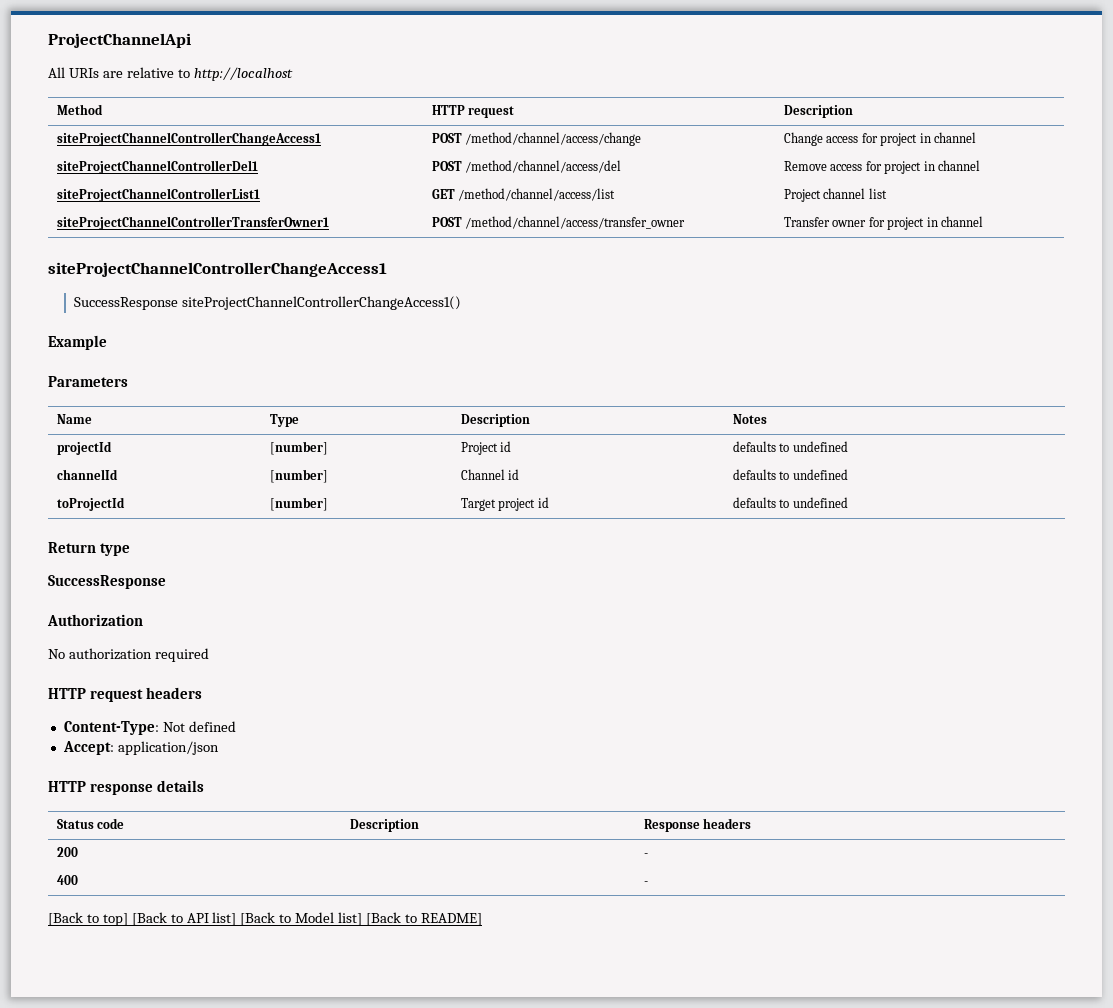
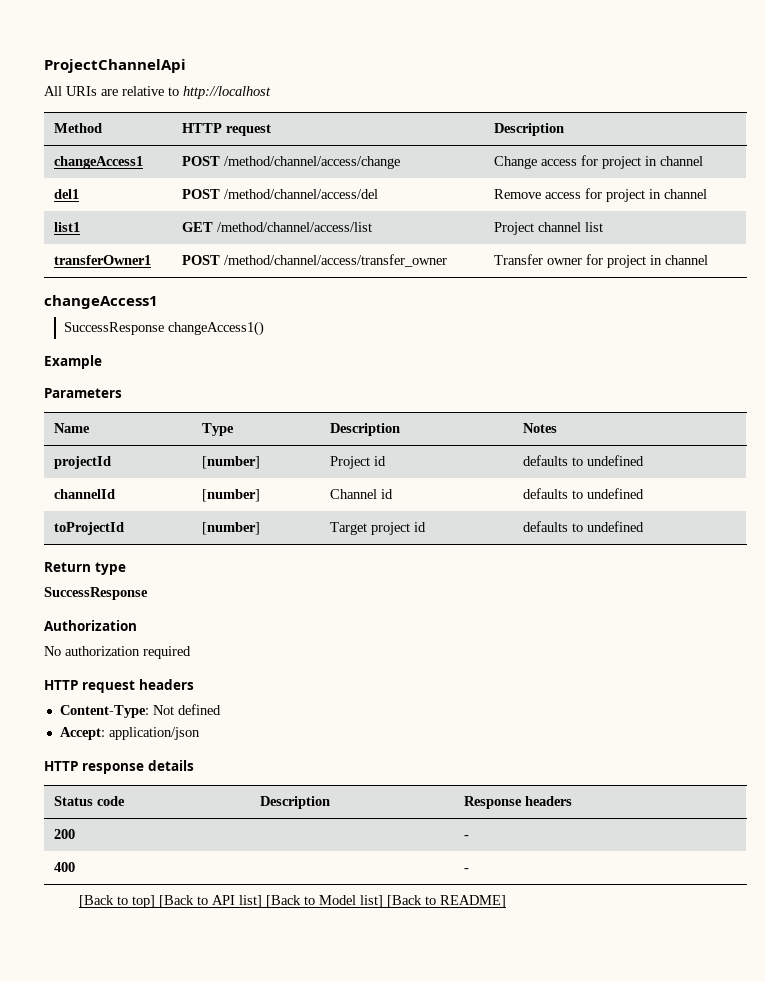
[56,132,321,146] siteProjectChannelControllerChangeAccess1 -> [54,156,144,169] changeAccess1
[56,160,258,174] siteProjectChannelControllerDel1 -> [54,189,80,199] del1
[56,188,260,202] siteProjectChannelControllerList1 -> [54,222,81,232] list1
[56,216,329,230] siteProjectChannelControllerTransferOwner1 -> [54,255,152,265] transferOwner1
[48,262,387,277] [73,296,461,310] siteProjectChannelControllerChangeAccess1 // SuccessResponse siteProjectChannelControllerChangeAccess1() -> [44,295,158,309] [64,321,265,336] changeAccess1 // SuccessResponse changeAccess1()

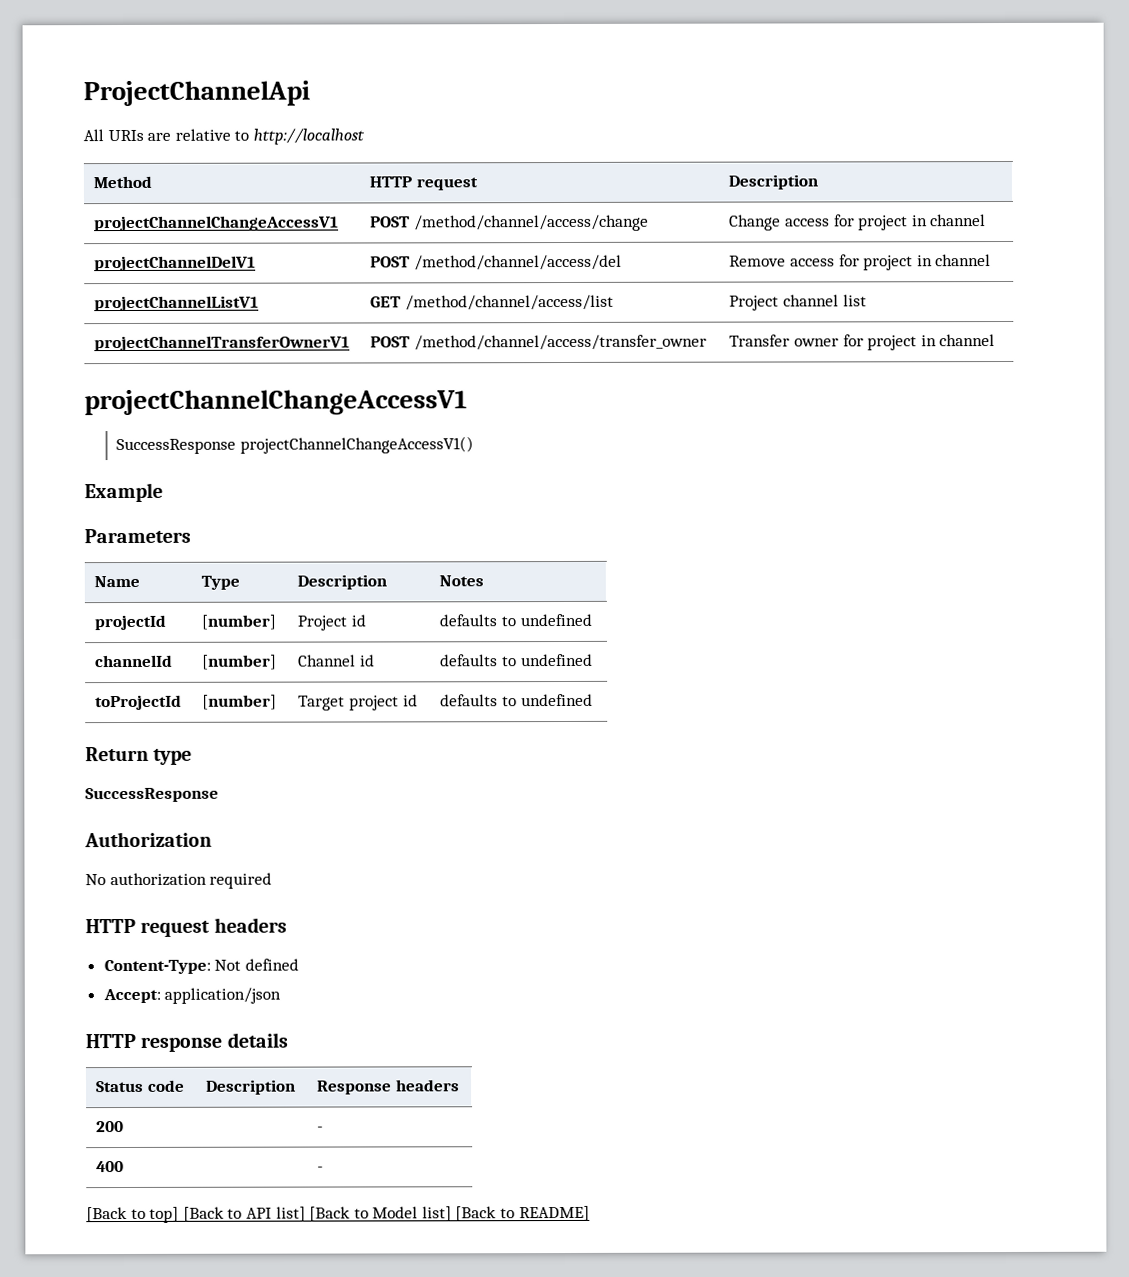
[54,156,144,169] changeAccess1 -> [94,215,340,232] projectChannelChangeAccessV1
[54,189,80,199] del1 -> [94,255,257,272] projectChannelDelV1
[54,222,81,232] list1 -> [94,295,260,312] projectChannelListV1
[54,255,152,265] transferOwner1 -> [94,335,351,352] projectChannelTransferOwnerV1
[44,295,158,309] [64,321,265,336] changeAccess1 // SuccessResponse changeAccess1() -> [84,389,467,416] [116,436,475,455] projectChannelChangeAccessV1 // SuccessResponse projectChannelChangeAccessV1()

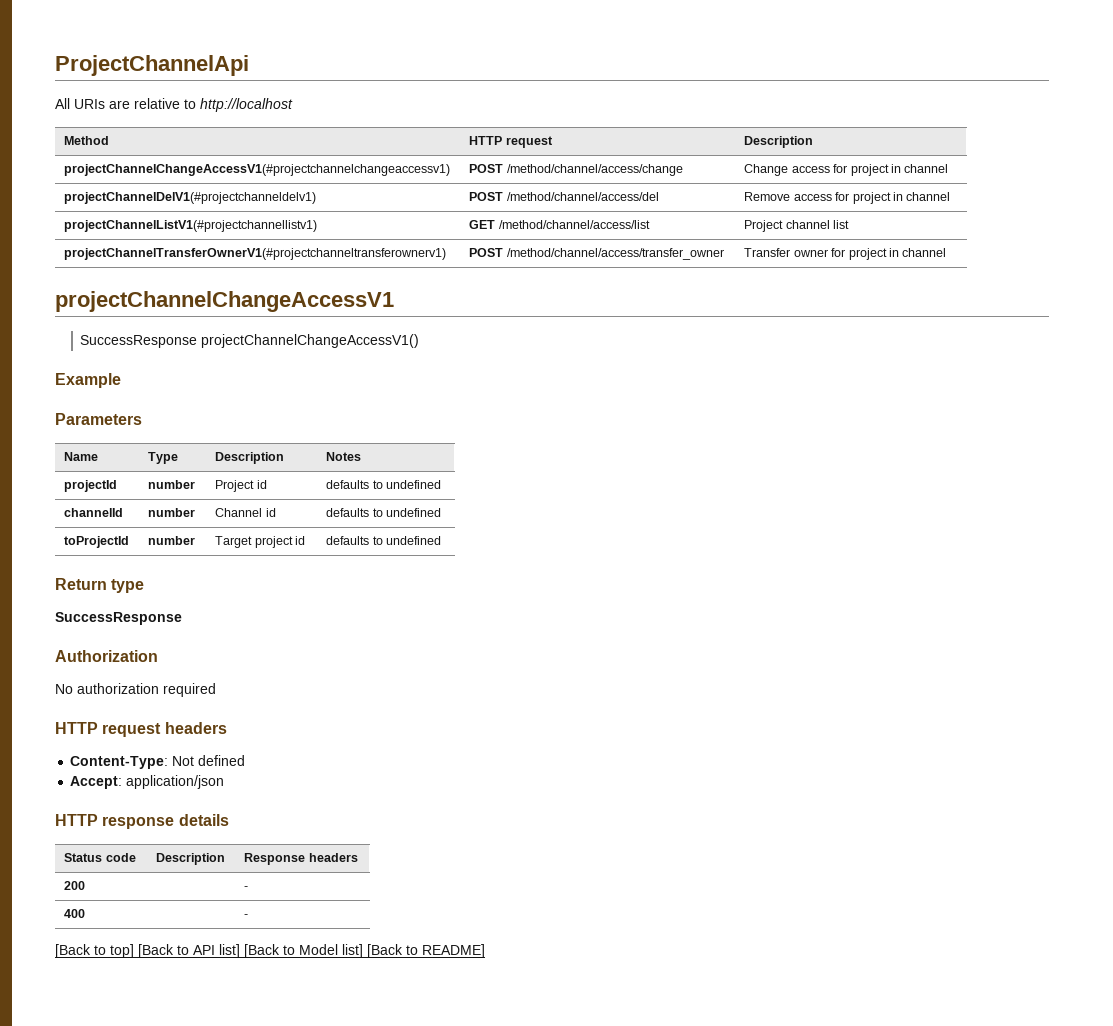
[94,215,340,232] projectChannelChangeAccessV1 -> [64,164,451,176] projectChannelChangeAccessV1(#projectchannelchangeaccessv1)
[94,255,257,272] projectChannelDelV1 -> [64,192,317,204] projectChannelDelV1(#projectchanneldelv1)
[94,295,260,312] projectChannelListV1 -> [64,220,318,232] projectChannelListV1(#projectchannellistv1)
[94,335,351,352] projectChannelTransferOwnerV1 -> [64,248,447,260] projectChannelTransferOwnerV1(#projectchanneltransferownerv1)
[201,614,277,630] [number] -> [148,480,196,489] number
[202,654,278,670] [number] -> [148,508,196,517] number
[202,694,278,710] [number] -> [148,536,196,545] number

